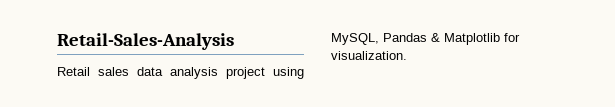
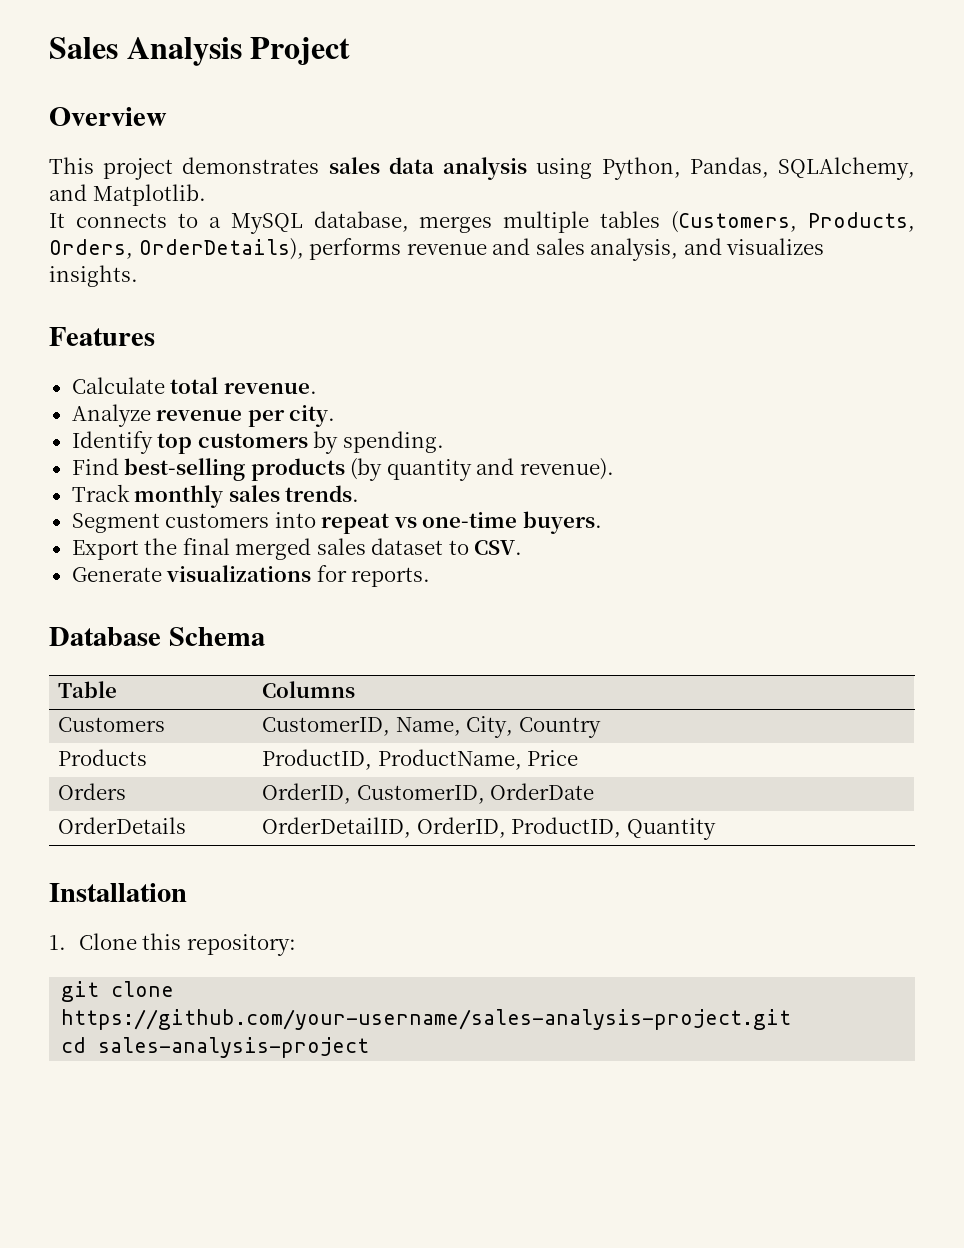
[57,33,234,50] [57,67,304,79] [331,33,520,45] [331,51,407,60] Retail-Sales-Analysis // Retail sales data analysis project using MySQL, Pandas & Matplotlib for visualization. -> [49,37,351,66] [49,107,167,126] [49,157,915,180] [49,184,206,206] [49,211,915,234] [49,238,825,261] [49,265,138,287] [49,327,155,346] [71,377,317,394] [71,404,336,427] [71,431,444,454] [71,458,614,481] [71,484,360,508] [71,511,602,534] [71,538,523,560] [71,565,431,587] [49,627,265,646] [58,681,118,698] [262,681,356,698] [58,717,166,732] [262,716,602,738] [58,749,148,766] [262,749,579,770] [58,783,127,800] [262,783,595,804] [58,817,187,834] [262,817,717,840] [49,883,187,902] [49,933,296,956] [61,981,175,1002] [61,1009,792,1030] [61,1037,370,1058] Sales Analysis Project // Overview // This project demonstrates sales data analysis using Python, Pandas, SQLAlchemy, and Matplotlib. // It connects to a MySQL database, merges multiple tables (Customers, Products, Orders, OrderDetails), performs revenue and sales analysis, and visualizes insights. // Features // Calculate total revenue. // Analyze revenue per city. // Identify top customers by spending. // Find best-selling products (by quantity and revenue). // Track monthly sales trends. // Segment customers into repeat vs one-time buyers. // Export the final merged sales dataset to CSV. // Generate visualizations for reports. // Database Schema // Table | Columns // Customers | CustomerID, Name, City, Country // Products | ProductID, ProductName, Price // Orders | OrderID, CustomerID, OrderDate // OrderDetails | OrderDetailID, OrderID, ProductID, Quantity // Installation // 1. Clone this repository: // git clone https://github.com/your-username/sales-analysis-project.git // cd sales-analysis-project

